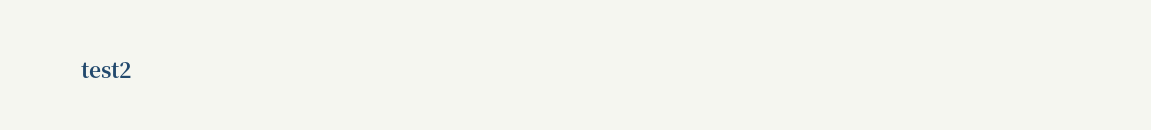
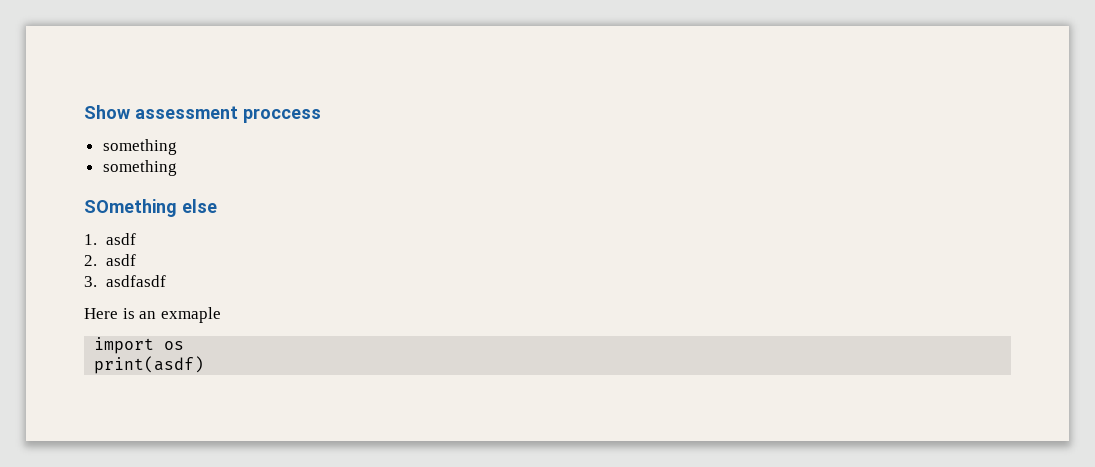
[81,62,131,78] test2 -> [84,105,321,123] [102,139,177,155] [102,160,177,176] [84,199,217,217] [84,233,136,245] [84,254,136,266] [84,275,166,287] [84,307,221,323] [94,337,185,354] [94,356,205,374] Show assessment proccess // something // something // SOmething else // 1. asdf // 2. asdf // 3. asdfasdf // Here is an exmaple // import os // print(asdf)

